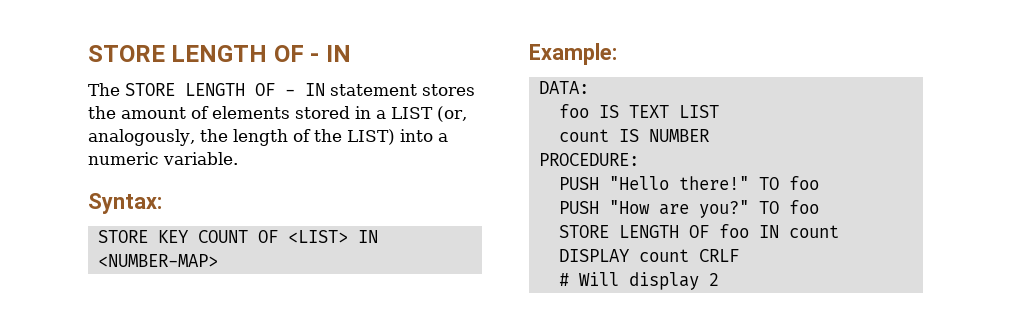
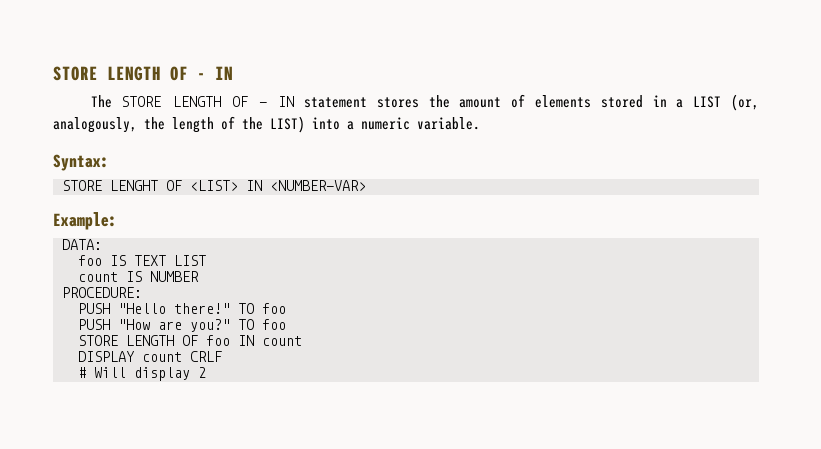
[157,230,248,243] KEY COUNT -> [110,180,158,191] LENGHT
[97,254,218,267] <NUMBER-MAP> -> [270,180,366,191] <NUMBER-VAR>

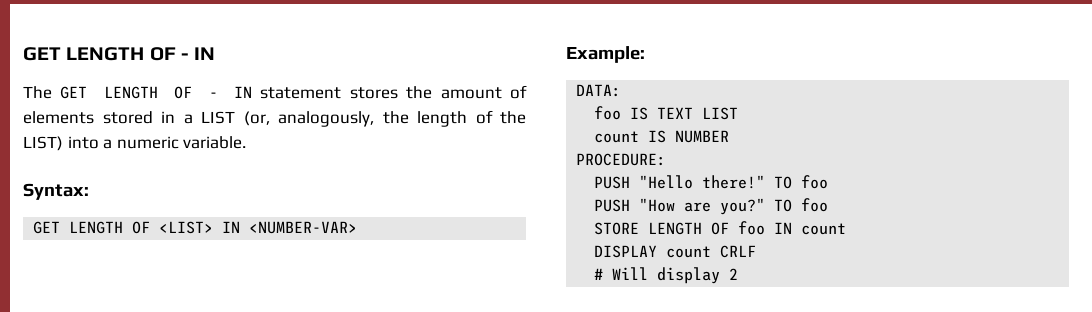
[53,66,98,81] STORE -> [23,47,61,61] GET
[121,96,162,107] STORE -> [60,86,88,99] GET
[62,180,158,191] STORE LENGHT -> [33,221,124,234] GET LENGTH

